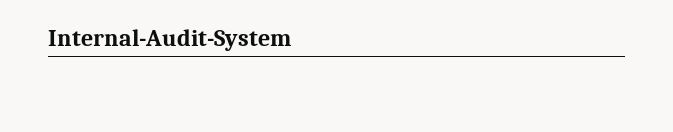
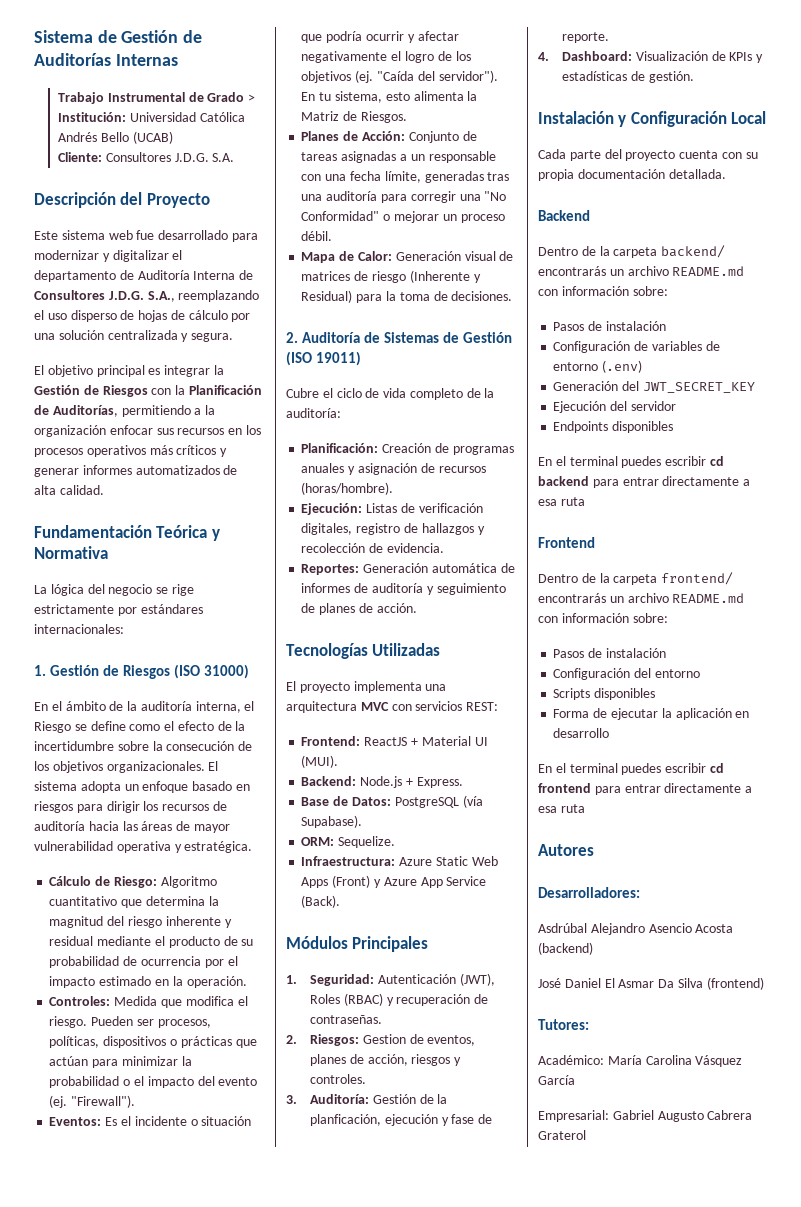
[48,29,291,51] Internal-Audit-System -> [34,30,203,43] [34,53,178,66] [58,92,256,104] [58,112,245,122] [58,131,173,144] [58,152,235,162] [34,192,210,208] [34,230,258,242] [34,250,183,262] [34,270,254,282] [34,290,260,302] [34,310,251,322] [34,330,234,342] [34,365,224,377] [34,385,262,397] [34,405,216,417] [34,425,261,437] [34,445,228,457] [34,465,238,477] [34,485,104,495] [34,525,220,541] [34,546,108,559] [34,584,194,596] [34,604,203,616] [34,624,124,634] [34,664,250,679] [34,701,255,713] [34,721,246,733] [34,741,253,751] [34,761,219,773] [34,781,250,793] [34,801,227,813] [34,821,230,833] [34,841,253,853] [49,876,217,888] [49,896,219,908] [49,916,232,928] [49,936,254,948] [49,956,238,968] [49,976,247,988] [49,996,248,1008] [49,1016,211,1028] [49,1036,257,1048] [49,1056,192,1068] [49,1076,258,1088] [49,1095,136,1108] [49,1116,252,1126] [301,31,459,43] [301,51,471,63] [301,70,498,83] [301,91,478,103] [301,111,407,123] [301,131,477,143] [301,151,496,163] [301,171,510,183] [301,191,507,203] [301,211,505,223] [301,231,333,241] [301,251,514,263] [301,270,481,283] [301,290,513,303] [286,332,513,343] [286,351,362,366] [286,388,495,400] [286,408,341,418] [301,443,514,455] [301,463,486,475] [301,482,394,495] [301,503,483,515] [301,523,485,535] [301,543,444,553] [301,563,515,575] [301,583,506,595] [301,603,417,615] [286,643,441,659] [286,681,447,693] [286,701,499,713] [301,736,488,746] [301,755,339,768] [301,776,463,788] [301,795,483,808] [301,815,363,828] [301,836,396,848] [301,856,498,866] [301,875,487,888] [301,895,341,908] [286,936,429,952] [286,973,495,986] [310,993,489,1006] [310,1015,383,1024] [286,1034,476,1046] [310,1054,462,1066] [310,1074,367,1084] [286,1094,448,1104] [310,1114,493,1126] [562,32,610,43] [538,51,764,63] [562,71,694,83] [538,111,767,127] [538,149,758,161] [538,169,726,181] [538,210,590,221] [538,245,726,258] [538,266,745,276] [538,286,668,296] [553,321,666,331] [553,341,720,353] [553,360,643,373] [553,381,755,393] [553,401,676,413] [553,421,674,433] [538,456,724,468] [538,476,751,488] [538,497,585,506] [538,537,595,548] [538,572,734,585] [538,593,745,603] [538,613,668,623] [553,648,666,658] [553,668,700,680] [553,688,656,700] [553,708,750,720] [553,728,610,738] [538,763,724,775] [538,783,753,795] [538,804,585,813] [538,844,594,856] [538,887,640,898] [538,923,734,935] [538,942,593,955] [538,977,764,990] [538,1019,589,1030] [538,1055,743,1067] [538,1075,575,1085] [538,1110,753,1122] [538,1130,586,1140] Sistema de Gestión de Auditorías Internas // Trabajo Instrumental de Grado > Institución: Universidad Católica Andrés Bello (UCAB) // Cliente: Consultores J.D.G. S.A. // Descripción del Proyecto // Este sistema web fue desarrollado para modernizar y digitalizar el departamento de Auditoría Interna de Consultores J.D.G. S.A., reemplazando el uso disperso de hojas de cálculo por una solución centralizada y segura. // El objetivo principal es integrar la Gestión de Riesgos con la Planificación de Auditorías, permitiendo a la organización enfocar sus recursos en los procesos operativos más críticos y generar informes automatizados de alta calidad. // Fundamentación Teórica y Normativa // La lógica del negocio se rige estrictamente por estándares internacionales: // 1. Gestión de Riesgos (ISO 31000) // En el ámbito de la auditoría interna, el Riesgo se define como el efecto de la incertidumbre sobre la consecución de los objetivos organizacionales. El sistema adopta un enfoque basado en riesgos para dirigir los recursos de auditoría hacia las áreas de mayor vulnerabilidad operativa y estratégica. // Cálculo de Riesgo: Algoritmo cuantitativo que determina la magnitud del riesgo inherente y residual mediante el producto de su probabilidad de ocurrencia por el impacto estimado en la operación. // Controles: Medida que modifica el riesgo. Pueden ser procesos, políticas, dispositivos o prácticas que actúan para minimizar la probabilidad o el impacto del evento (ej. "Firewall"). // Eventos: Es el incidente o situación que podría ocurrir y afectar negativamente el logro de los objetivos (ej. "Caída del servidor"). En tu sistema, esto alimenta la Matriz de Riesgos. // Planes de Acción: Conjunto de tareas asignadas a un responsable con una fecha límite, generadas tras una auditoría para corregir una "No Conformidad" o mejorar un proceso débil. // Mapa de Calor: Generación visual de matrices de riesgo (Inherente y Residual) para la toma de decisiones. // 2. Auditoría de Sistemas de Gestión (ISO 19011) // Cubre el ciclo de vida completo de la auditoría: // Planificación: Creación de programas anuales y asignación de recursos (horas/hombre). // Ejecución: Listas de verificación digitales, registro de hallazgos y recolección de evidencia. // Reportes: Generación automática de informes de auditoría y seguimiento de planes de acción. // Tecnologías Utilizadas // El proyecto implementa una arquitectura MVC con servicios REST: // Frontend: ReactJS + Material UI (MUI). // Backend: Node.js + Express. // Base de Datos: PostgreSQL (vía Supabase). // ORM: Sequelize. // Infraestructura: Azure Static Web Apps (Front) y Azure App Service (Back). // Módulos Principales // 1. Seguridad: Autenticación (JWT), Roles (RBAC) y recuperación de contraseñas. // 2. Riesgos: Gestion de eventos, planes de acción, riesgos y controles. // 3. Auditoría: Gestión de la planficación, ejecución y fase de reporte. // 4. Dashboard: Visualización de KPIs y estadísticas de gestión. // Instalación y Configuración Local // Cada parte del proyecto cuenta con su propia documentación detallada. // Backend // Dentro de la carpeta backend/ encontrarás un archivo README.md con información sobre: // Pasos de instalación // Configuración de variables de entorno (.env) // Generación del JWT_SECRET_KEY // Ejecución del servidor // Endpoints disponibles // En el terminal puedes escribir cd backend para entrar directamente a esa ruta // Frontend // Dentro de la carpeta frontend/ encontrarás un archivo README.md con información sobre: // Pasos de instalación // Configuración del entorno // Scripts disponibles // Forma de ejecutar la aplicación en desarrollo // En el terminal puedes escribir cd frontend para entrar directamente a esa ruta // Autores // Desarrolladores: // Asdrúbal Alejandro Asencio Acosta (backend) // José Daniel El Asmar Da Silva (frontend) // Tutores: // Académico: María Carolina Vásquez García // Empresarial: Gabriel Augusto Cabrera Graterol

